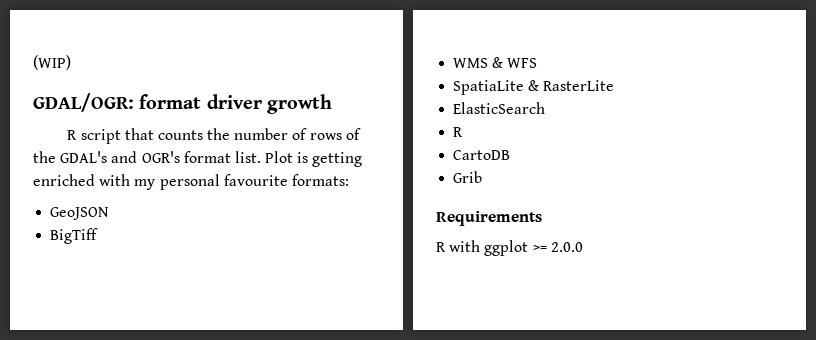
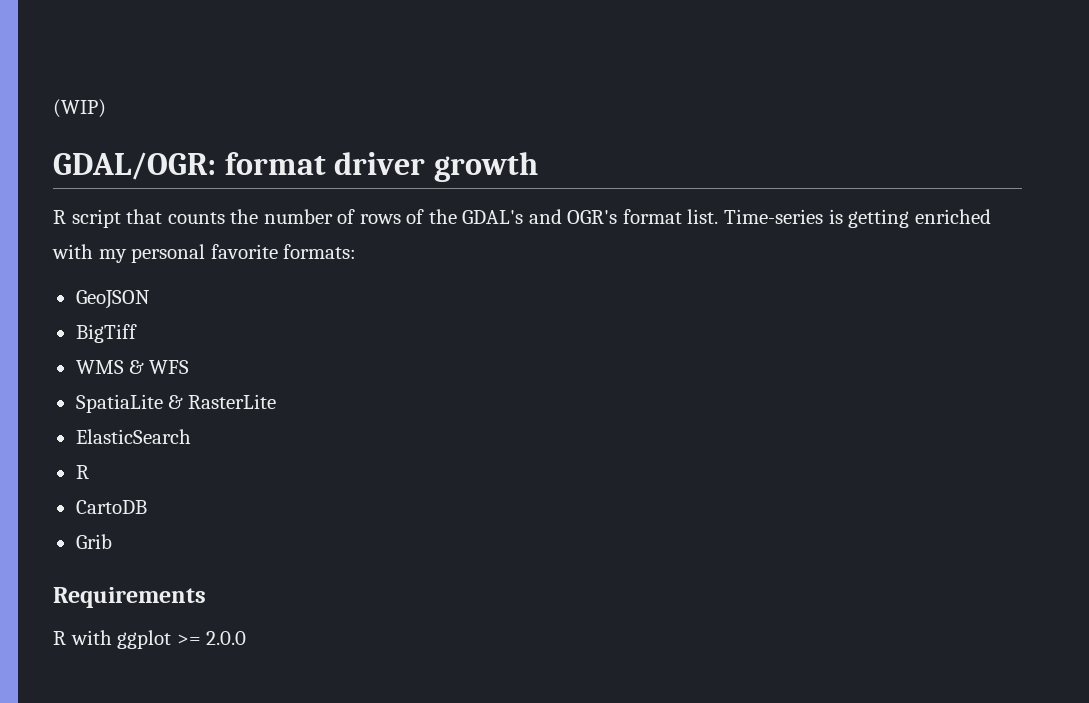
[265,151,294,163] Plot -> [724,209,824,224] Time-series
[223,174,288,186] favourite -> [210,244,278,259] favorite

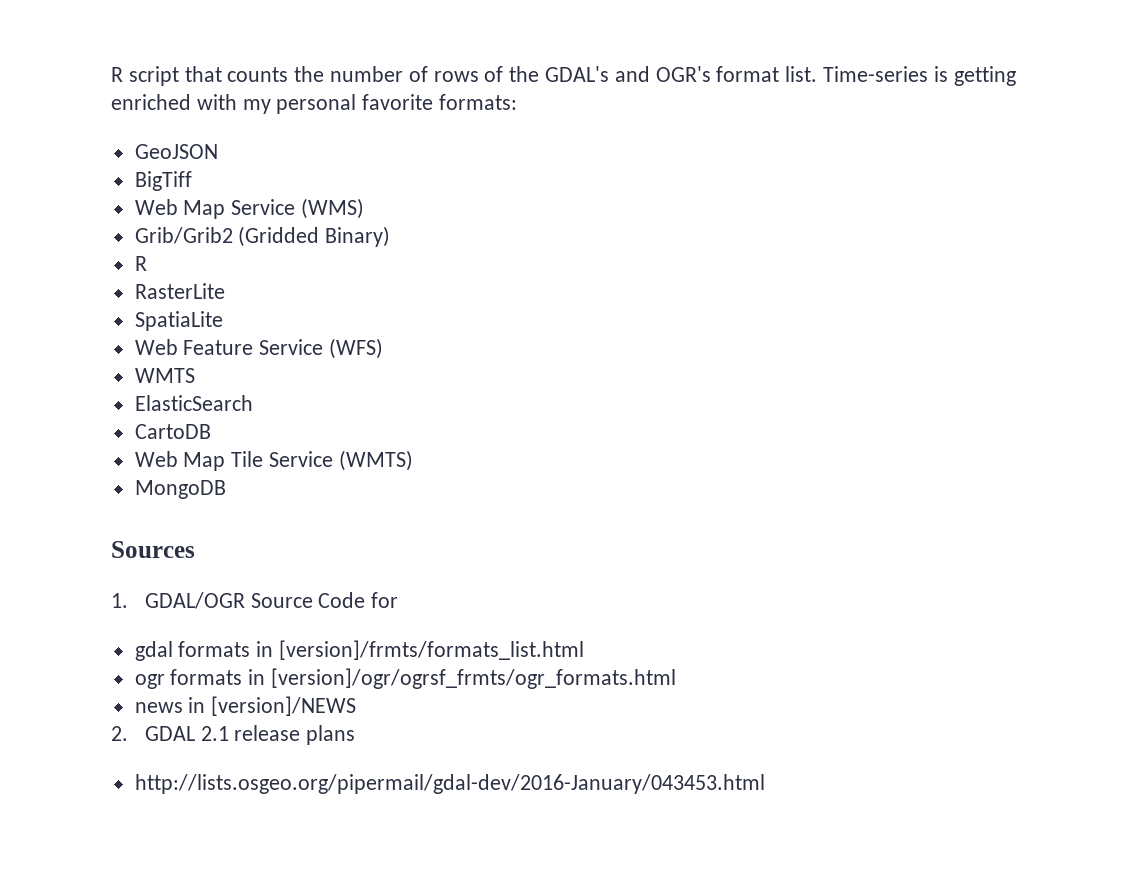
[53,99,106,118] [53,152,538,182] (WIP) // GDAL/OGR: format driver growth // -> (111, 74) none
[75,360,189,374] [75,394,276,413] WMS & WFS // SpatiaLite & RasterLite -> [134,198,365,219] [134,226,391,247] [134,256,147,271] [134,283,225,299] [134,311,223,331] [134,338,384,359] [134,368,195,383] Web Map Service (WMS) // Grib/Grib2 (Gridded Binary) // R // RasterLite // SpatiaLite // Web Feature Service (WFS) // WMTS
[75,465,89,479] // R -> (253, 403) none
[75,534,112,549] [53,587,206,608] [53,630,247,649] Grib // Requirements // R with ggplot >= 2.0.0 -> [134,450,413,471] [134,480,226,499] [111,541,195,558] [111,592,399,609] [134,640,585,661] [134,668,677,689] [134,696,357,716] [111,725,356,745] [134,774,765,794] Web Map Tile Service (WMTS) // MongoDB // Sources // 1. GDAL/OGR Source Code for // gdal formats in [version]/frmts/formats_list.html // ogr formats in [version]/ogr/ogrsf_frmts/ogr_formats.html // news in [version]/NEWS // 2. GDAL 2.1 release plans // http://lists.osgeo.org/pipermail/gdal-dev/2016-January/043453.html

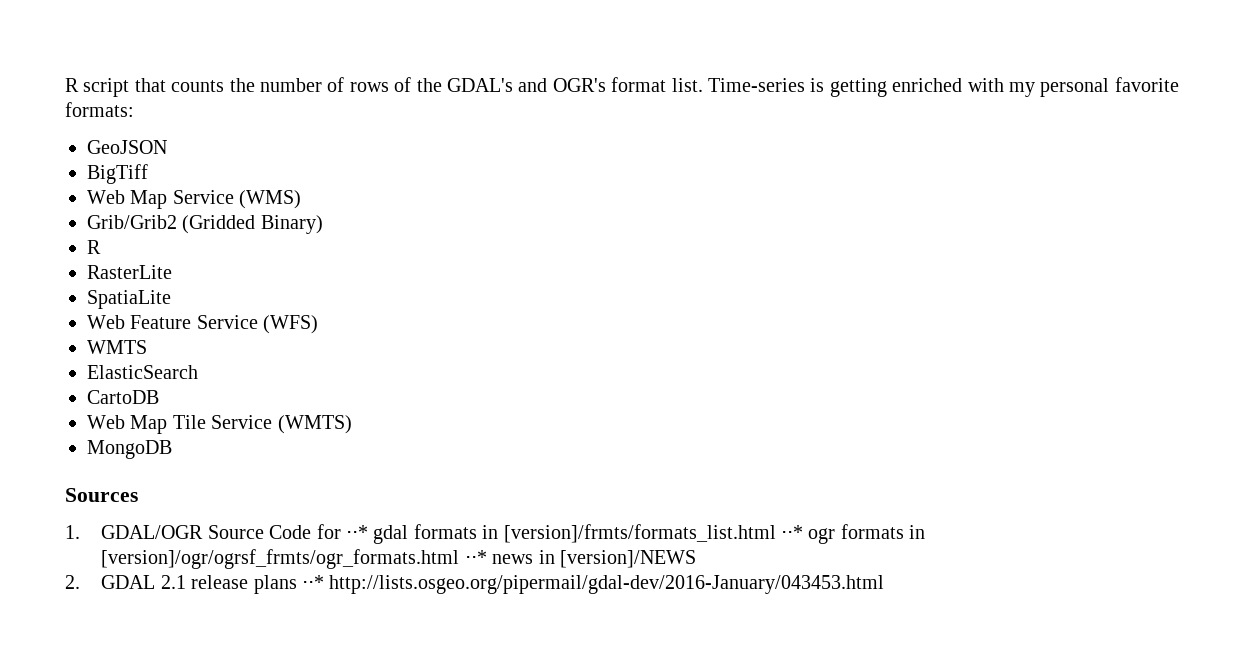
(399, 600) // -> [345,525,368,539] ⋅⋅*
(585, 650) // -> [780,525,803,539] ⋅⋅*
(677, 678) // -> [464,550,487,564] ⋅⋅*
(356, 735) // -> [301,575,324,589] ⋅⋅*

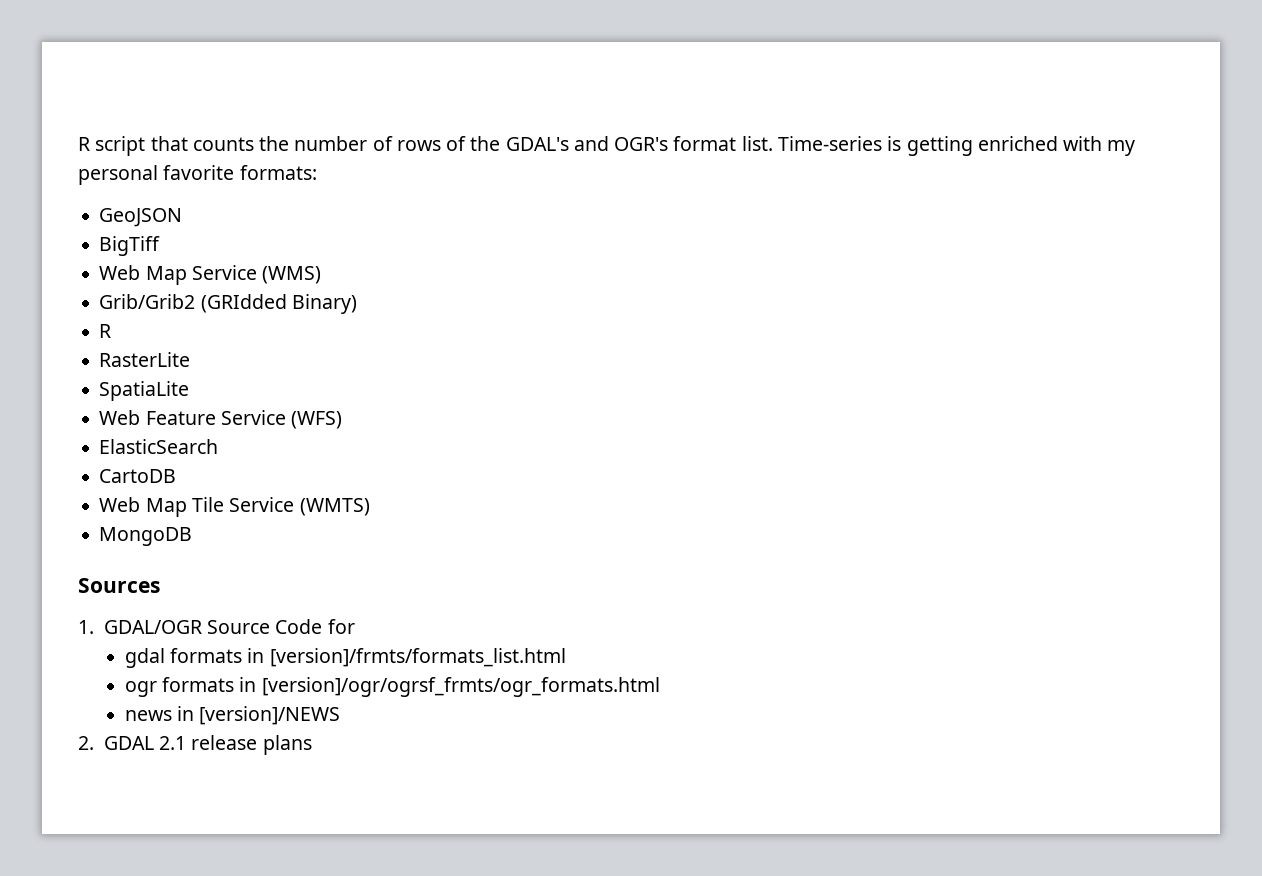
[182,215,256,234] (Gridded -> [200,294,287,313] (GRIdded
[87,340,147,354] // WMTS -> (343, 420) none
[345,525,368,539] ⋅⋅* -> (355, 626) //
[780,525,803,539] ⋅⋅* -> (566, 657) //
[464,550,487,564] ⋅⋅* -> (660, 687) //
[301,575,885,594] ⋅⋅* http://lists.osgeo.org/pipermail/gdal-dev/2016-January/043453.html -> (312, 745) none

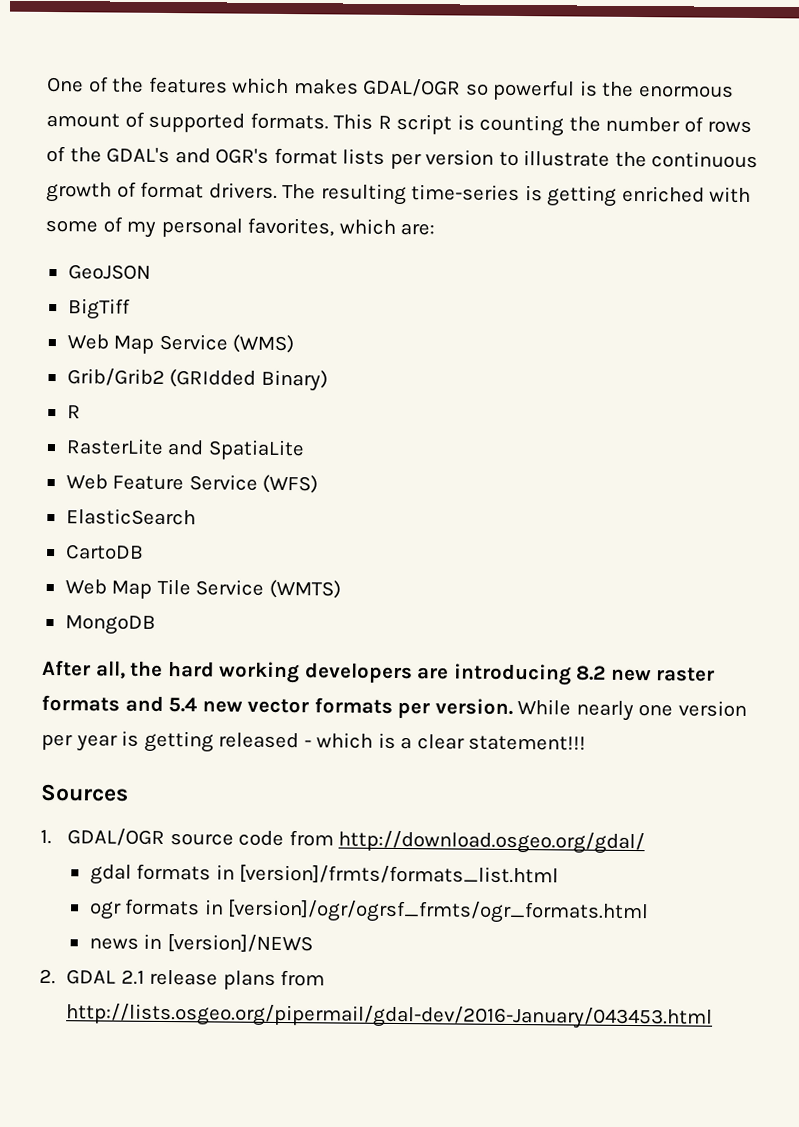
[78,136,254,156] R script that counts -> [47,76,734,101] [46,111,565,137] One of the features which makes GDAL/OGR so powerful is the enormous amount of supported formats. This R script is counting
[741,136,1136,156] [78,165,317,185] list. Time-series is getting enriched with my personal favorite formats: -> [342,148,759,170] [46,181,752,207] [45,216,436,238] lists per version to illustrate the continuous growth of format drivers. The resulting time-series is getting enriched with some of my personal favorites, which are:
(191, 359) // -> [167,440,205,456] and
(193, 536) none -> [42,659,716,686] [41,694,747,722] [41,730,587,753] // After all, the hard working developers are introducing 8.2 new raster formats and 5.4 new vector formats per version. While nearly one version per year is getting released - which is a clear statement!!!
[207,619,355,634] Source Code for -> [169,830,646,855] source code from http://download.osgeo.org/gdal/
(312, 745) none -> [280,969,326,987] [66,1003,714,1030] from http://lists.osgeo.org/pipermail/gdal-dev/2016-January/043453.html

